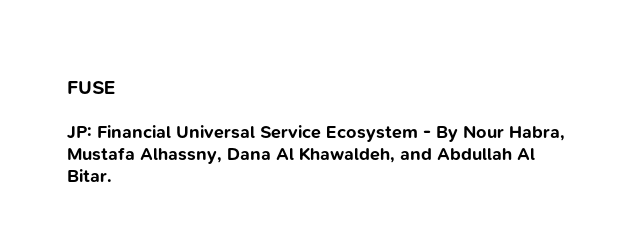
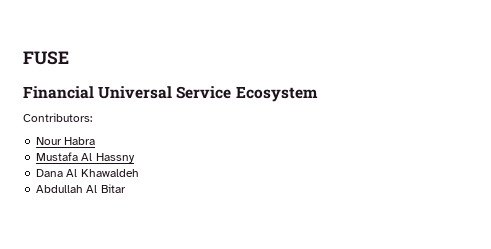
[67,126,92,139] JP: -> (69, 58) none
[423,125,565,142] [67,147,432,164] - By Nour Habra, Mustafa Alhassny, Dana Al Khawaldeh, and -> [23,113,92,122] [36,137,96,145] [36,152,135,163] [36,169,139,177] // Contributors: // Nour Habra // Mustafa Al Hassny // Dana Al Khawaldeh //
[67,169,112,182] Bitar. -> [100,184,126,193] Bitar

